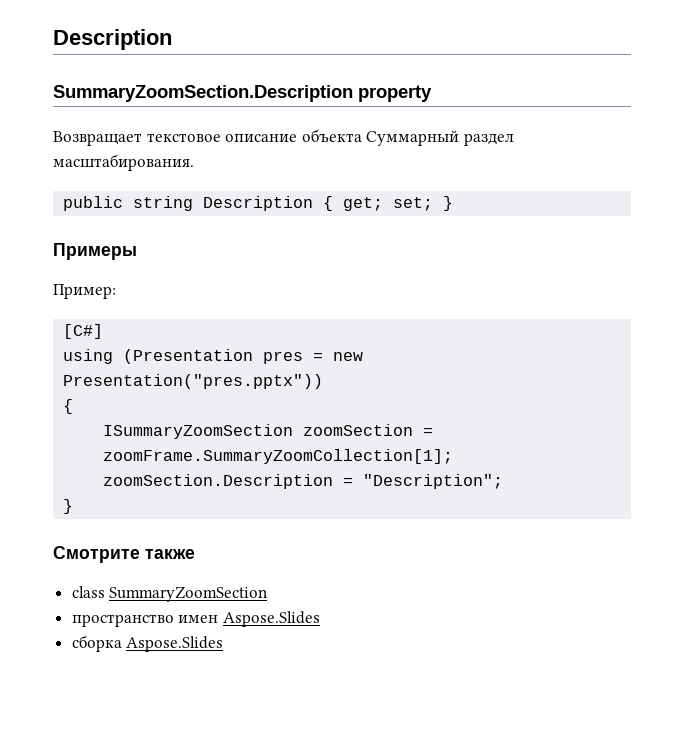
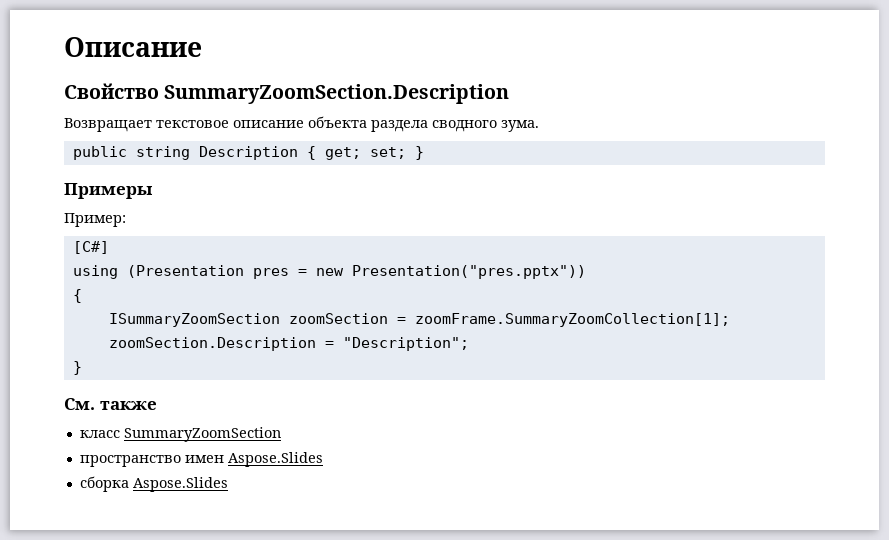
[53,29,172,50] Description // -> [64,37,202,57] [64,83,159,99] Описание // Свойство
[358,85,432,102] property -> (510, 94) none
[366,130,514,146] [53,154,194,171] Суммарный раздел масштабирования. -> [371,120,539,132] раздела сводного зума.
[53,546,140,563] Смотрите -> [64,398,95,410] См.
[71,586,105,598] class -> [79,430,120,438] класс

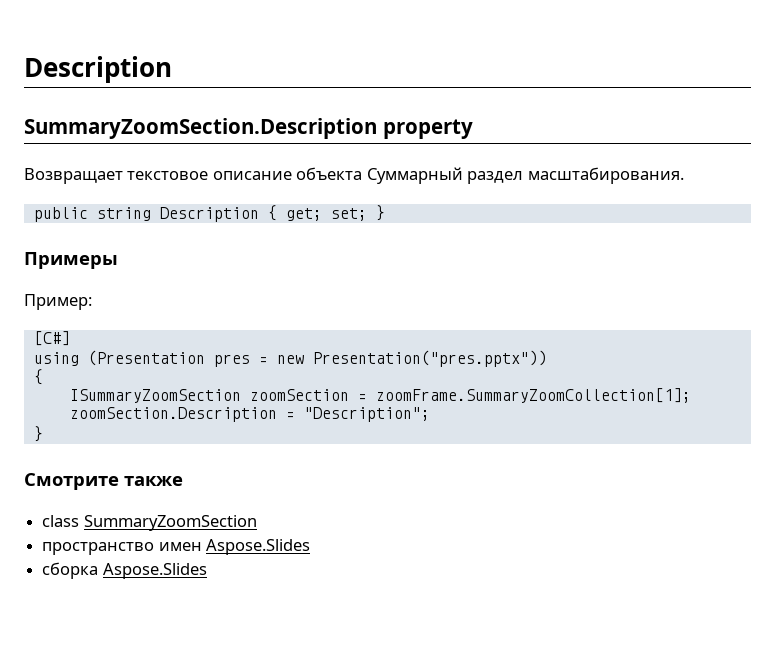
[64,37,202,57] [64,83,159,99] Описание // Свойство -> [24,56,172,83] Description //
(510, 94) none -> [382,119,473,139] property
[371,120,539,132] раздела сводного зума. -> [366,167,684,184] Суммарный раздел масштабирования.
[64,398,95,410] См. -> [24,473,119,490] Смотрите
[79,430,120,438] класс -> [42,515,80,527] class

